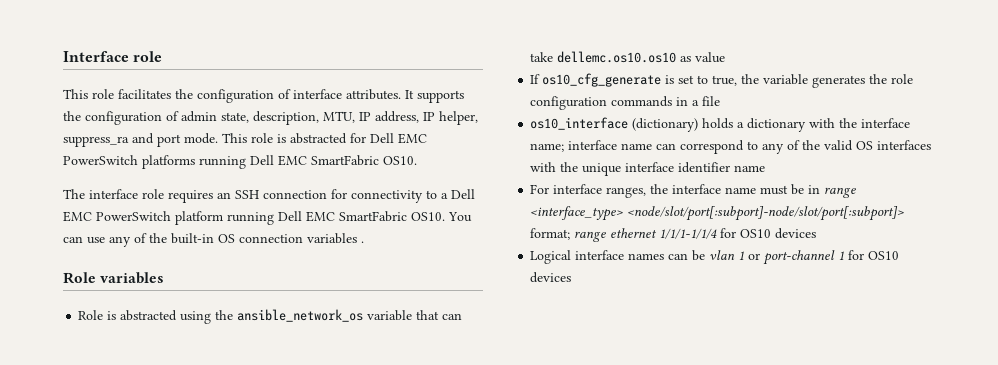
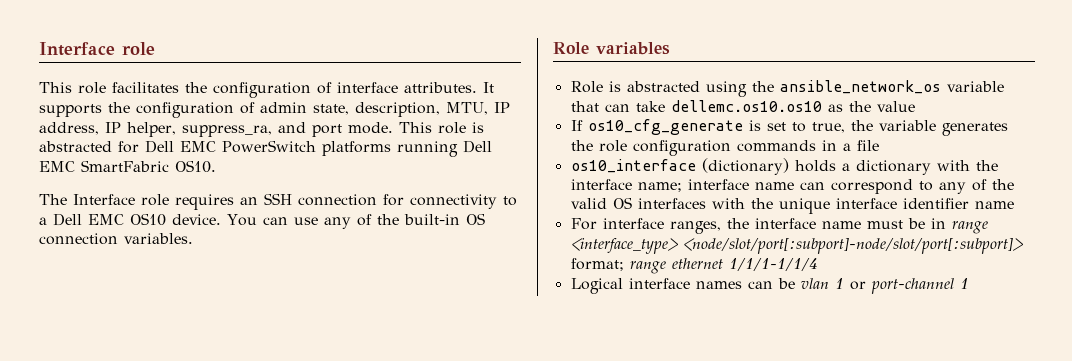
[63,136,129,147] suppress_ra -> [182,125,272,137] suppress_ra,
[89,189,138,199] interface -> [73,194,135,205] Interface
[96,211,445,225] PowerSwitch platform running Dell EMC SmartFabric OS10. -> [130,213,221,226] OS10 device.
[307,233,364,244] variables . -> [124,233,193,244] variables.
(692, 59) none -> [848,101,871,112] the
[720,228,817,239] for OS10 devices -> (818, 264) none
[848,250,900,260] [530,272,572,283] for OS10 devices -> (969, 283) none

